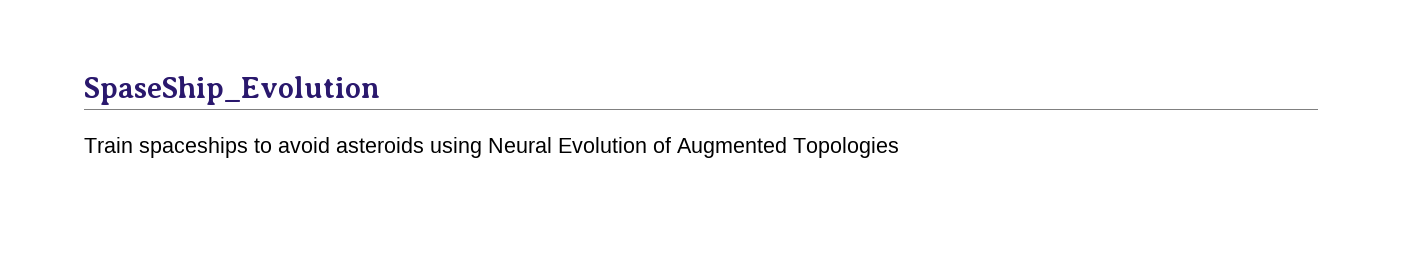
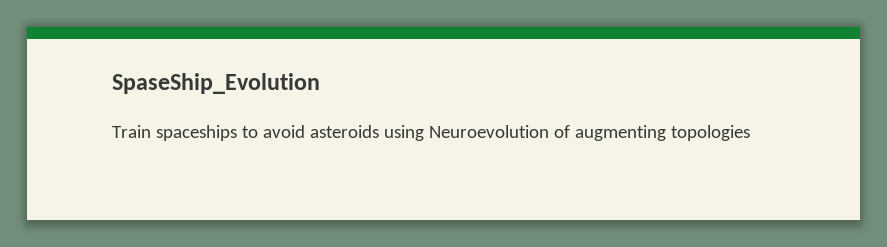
[488,137,899,158] Neural Evolution of Augmented Topologies -> [428,125,750,141] Neuroevolution of augmenting topologies

